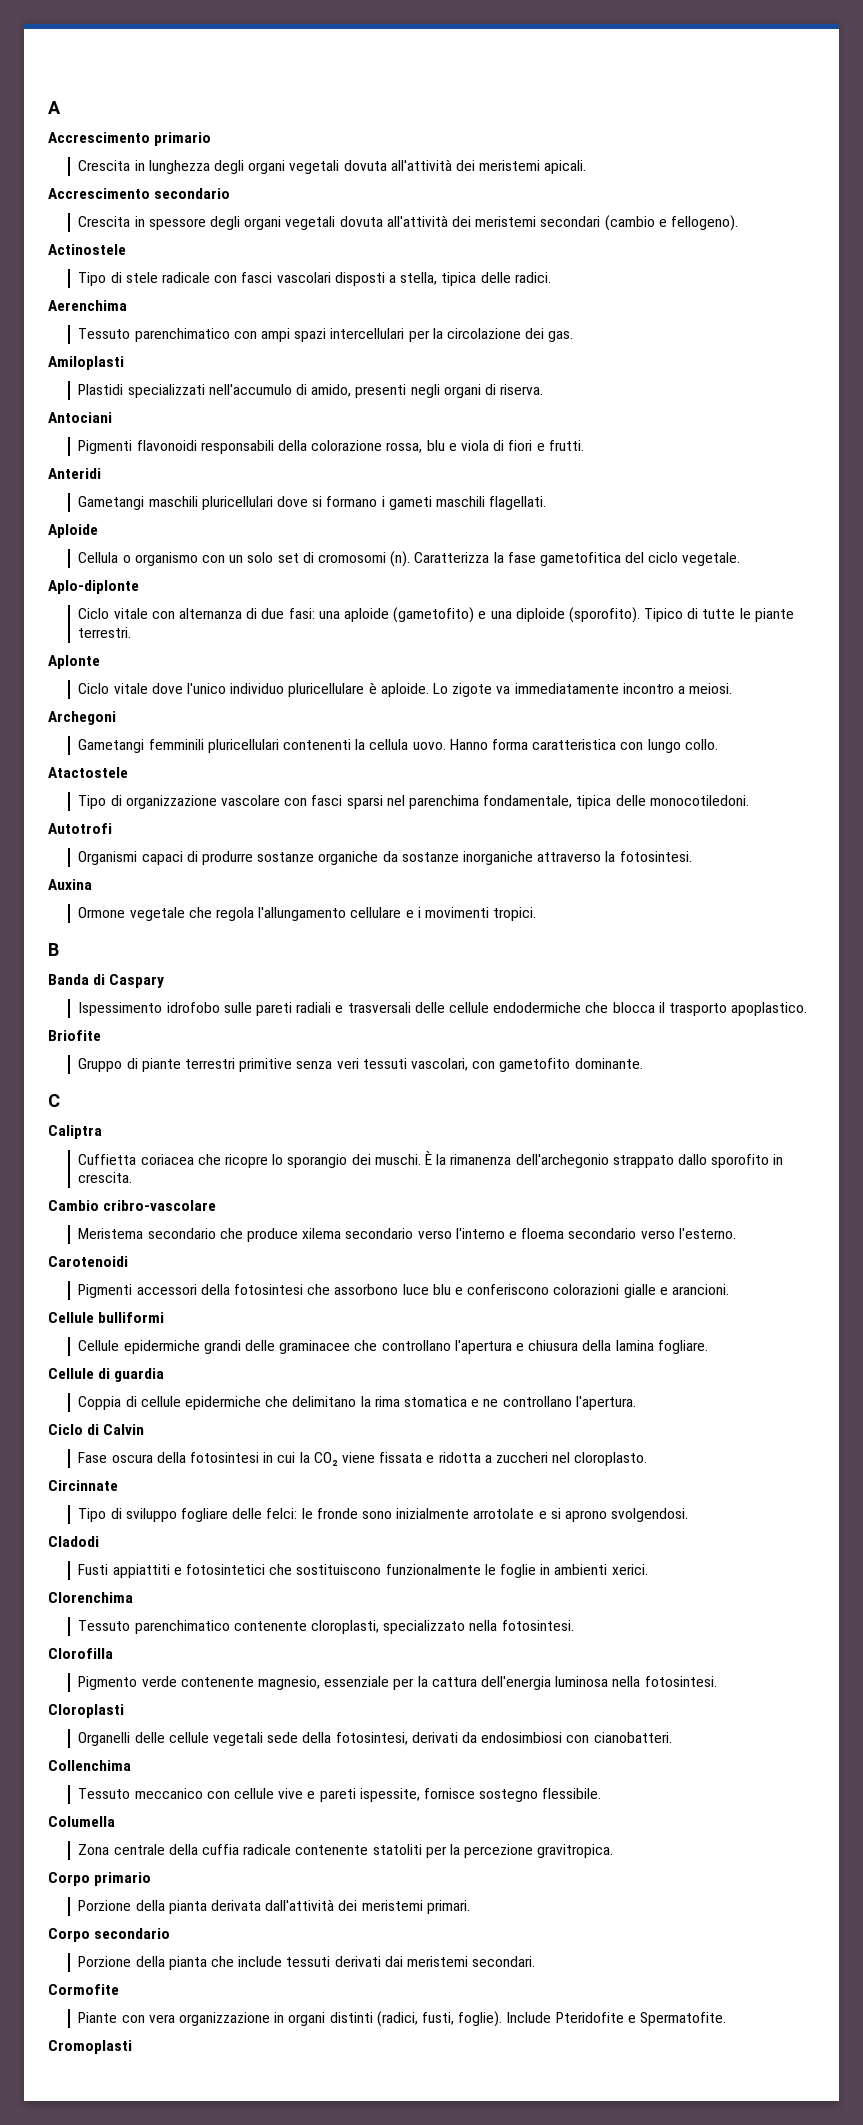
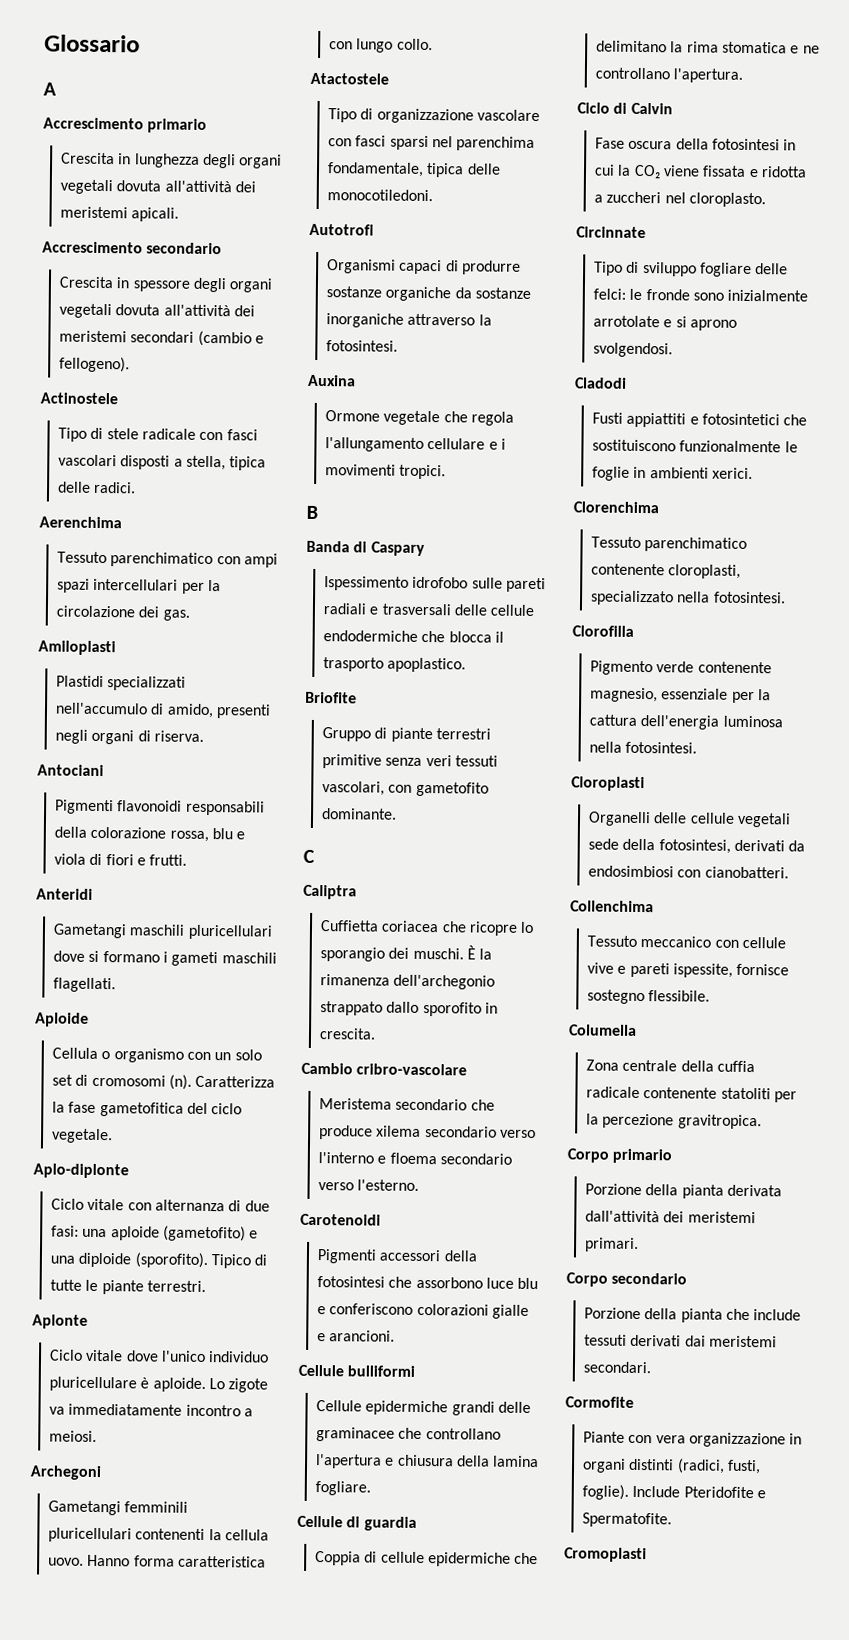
(48, 107) none -> [44,34,140,53] Glossario //

